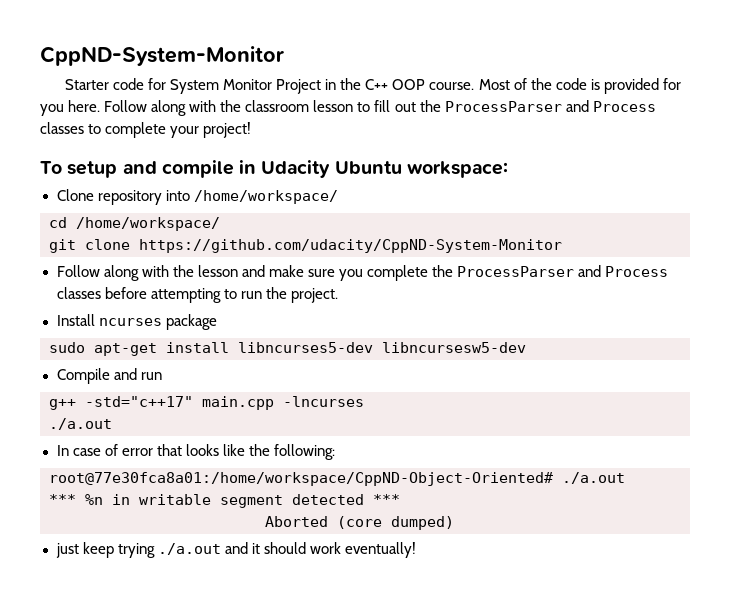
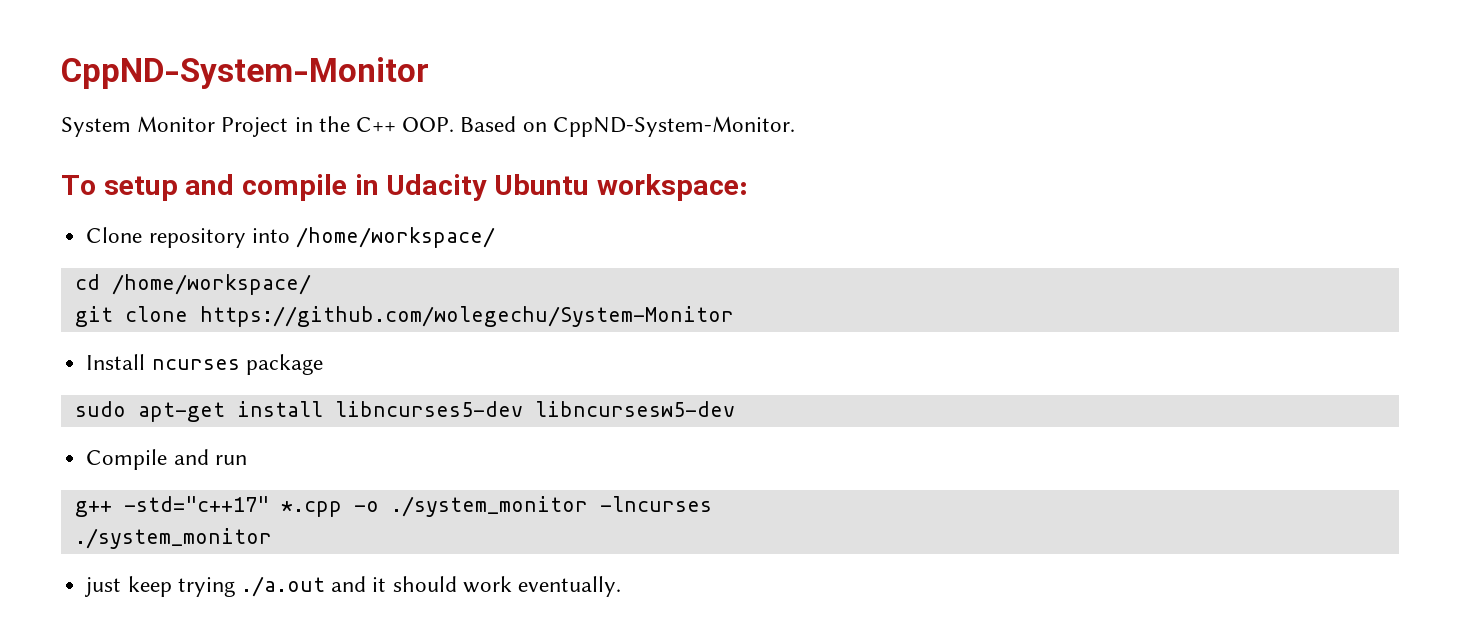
[64,78,167,90] Starter code for -> (429, 73) none
[392,78,681,94] [40,100,656,116] [40,122,252,138] OOP course. Most of the code is provided for you here. Follow along with the classroom lesson to fill out the ProcessParser and Process classes to complete your project! -> [402,116,795,137] OOP. Based on CppND-System-Monitor.
[139,239,562,253] [56,265,669,281] [56,287,338,303] https://github.com/udacity/CppND-System-Monitor // Follow along with the lesson and make sure you complete the ProcessParser and Process classes before attempting to run the project. -> [199,306,734,327] https://github.com/wolegechu/System-Monitor
[202,396,364,410] [49,418,112,430] [56,444,335,460] [49,472,625,486] [49,494,400,508] [265,516,454,530] main.cpp -lncurses // ./a.out // In case of error that looks like the following: // root@77e30fca8a01:/home/workspace/CppND-Object-Oriented# ./a.out // *** %n in writable segment detected *** // Aborted (core dumped) -> [280,496,712,517] [74,528,272,549] *.cpp -o ./system_monitor -lncurses // ./system_monitor
[344,542,416,558] eventually! -> [517,576,621,597] eventually.

